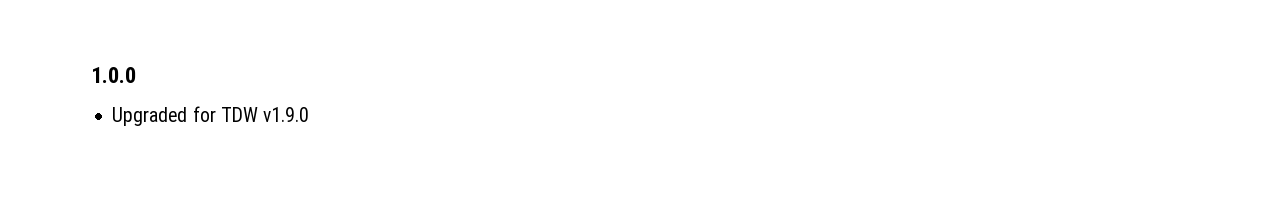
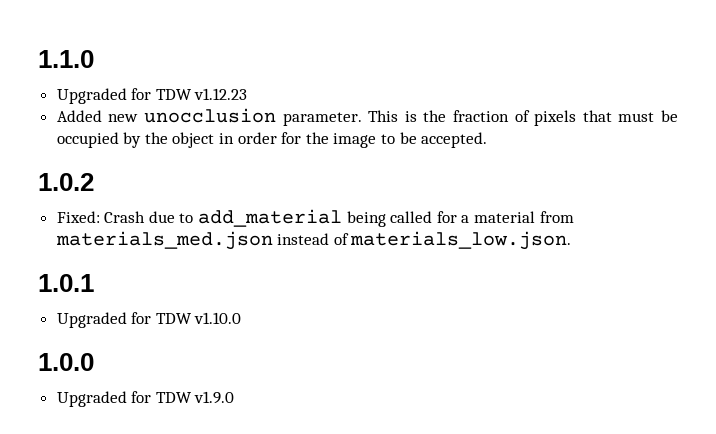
(91, 75) none -> [38,50,94,68] [56,88,248,104] [56,108,679,126] [56,132,488,148] [38,173,94,191] [56,209,574,227] [55,231,572,250] [38,274,94,292] [56,312,242,328] 1.1.0 // Upgraded for TDW v1.12.23 // Added new unocclusion parameter. This is the fraction of pixels that must be occupied by the object in order for the image to be accepted. // 1.0.2 // Fixed: Crash due to add_material being called for a material from materials_med.json instead of materials_low.json. // 1.0.1 // Upgraded for TDW v1.10.0 //

